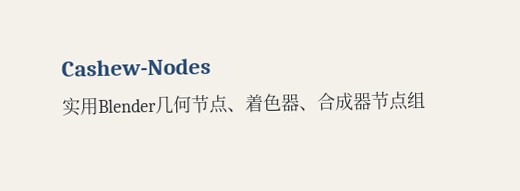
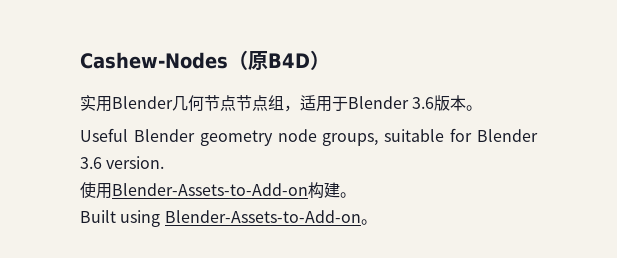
(211, 67) none -> [228,50,330,70] （原B4D）
[227,90,426,113] 、着色器、合成器节点组 -> [236,95,483,112] [80,128,539,146] [80,156,165,169] [80,182,356,199] [80,210,377,227] 节点组，适用于Blender 3.6版本。 // Useful Blender geometry node groups, suitable for Blender 3.6 version. // 使用Blender-Assets-to-Add-on构建。 // Built using Blender-Assets-to-Add-on。

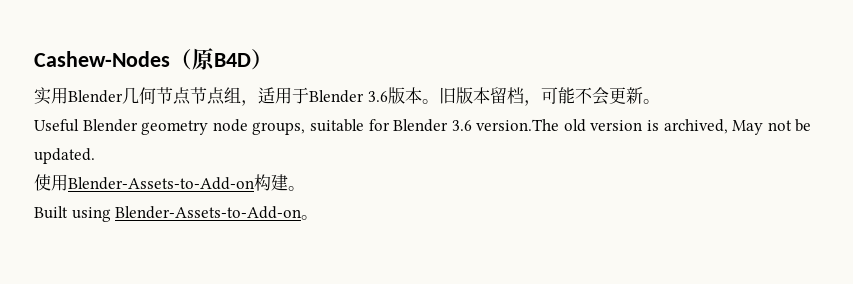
(483, 108) none -> [438,87,660,106] 旧版本留档，可能不会更新。
[106,156,165,169] version. -> [476,119,812,135] [34,148,95,164] version.The old version is archived, May not be updated.

